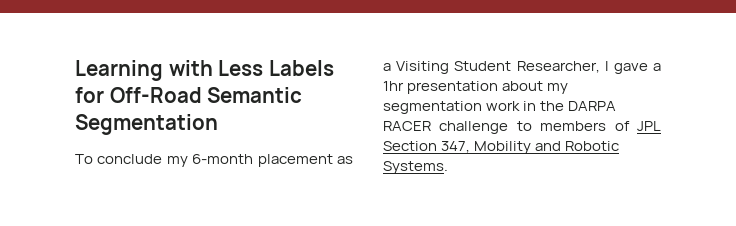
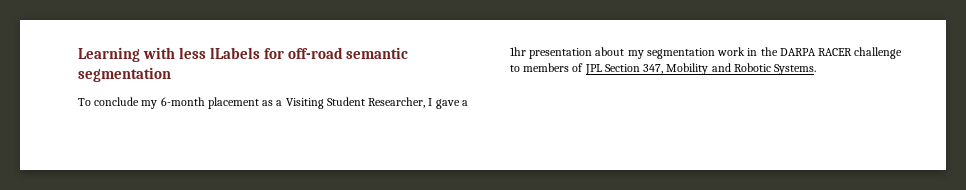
[218,60,334,76] [75,87,303,103] [75,114,218,135] Less Labels for Off-Road Semantic Segmentation -> [178,47,409,59] [78,67,171,82] less lLabels for off-road semantic segmentation

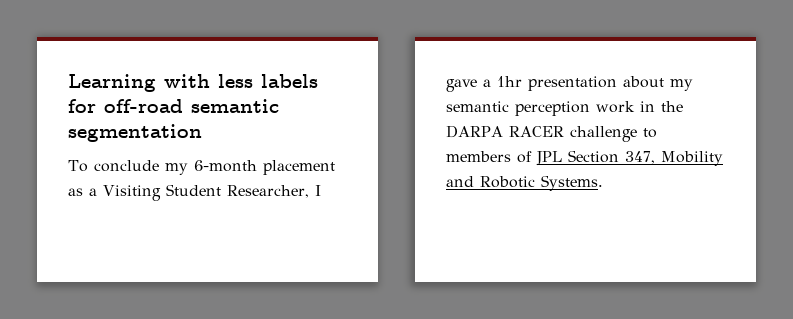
[209,47,260,59] lLabels -> [261,74,318,88] labels
[646,48,715,59] segmentation -> [446,101,590,116] semantic perception

